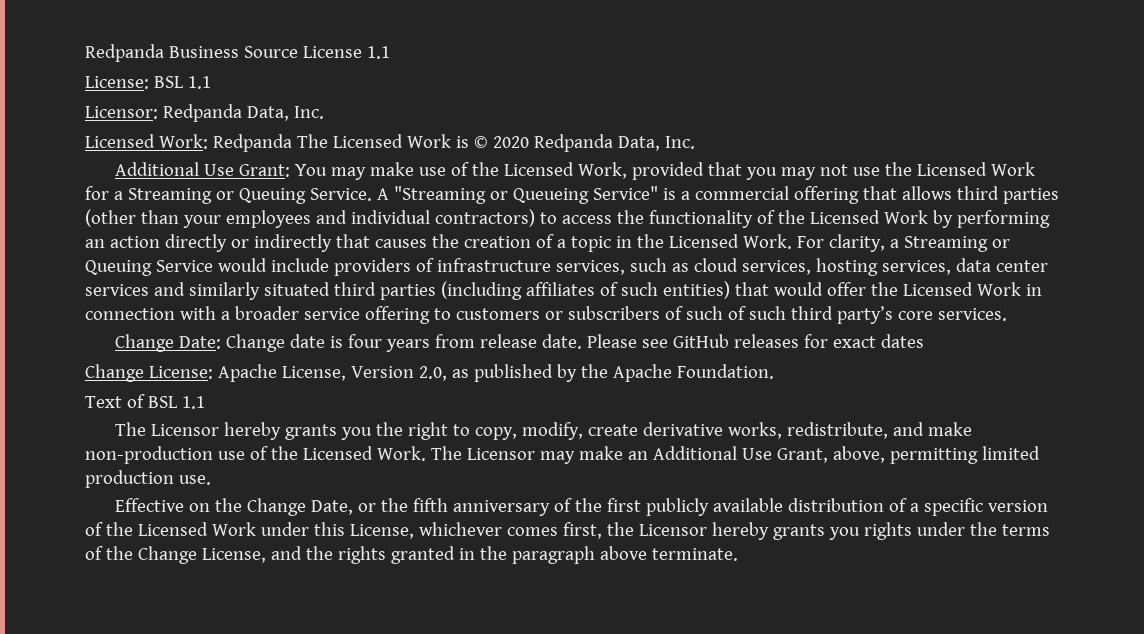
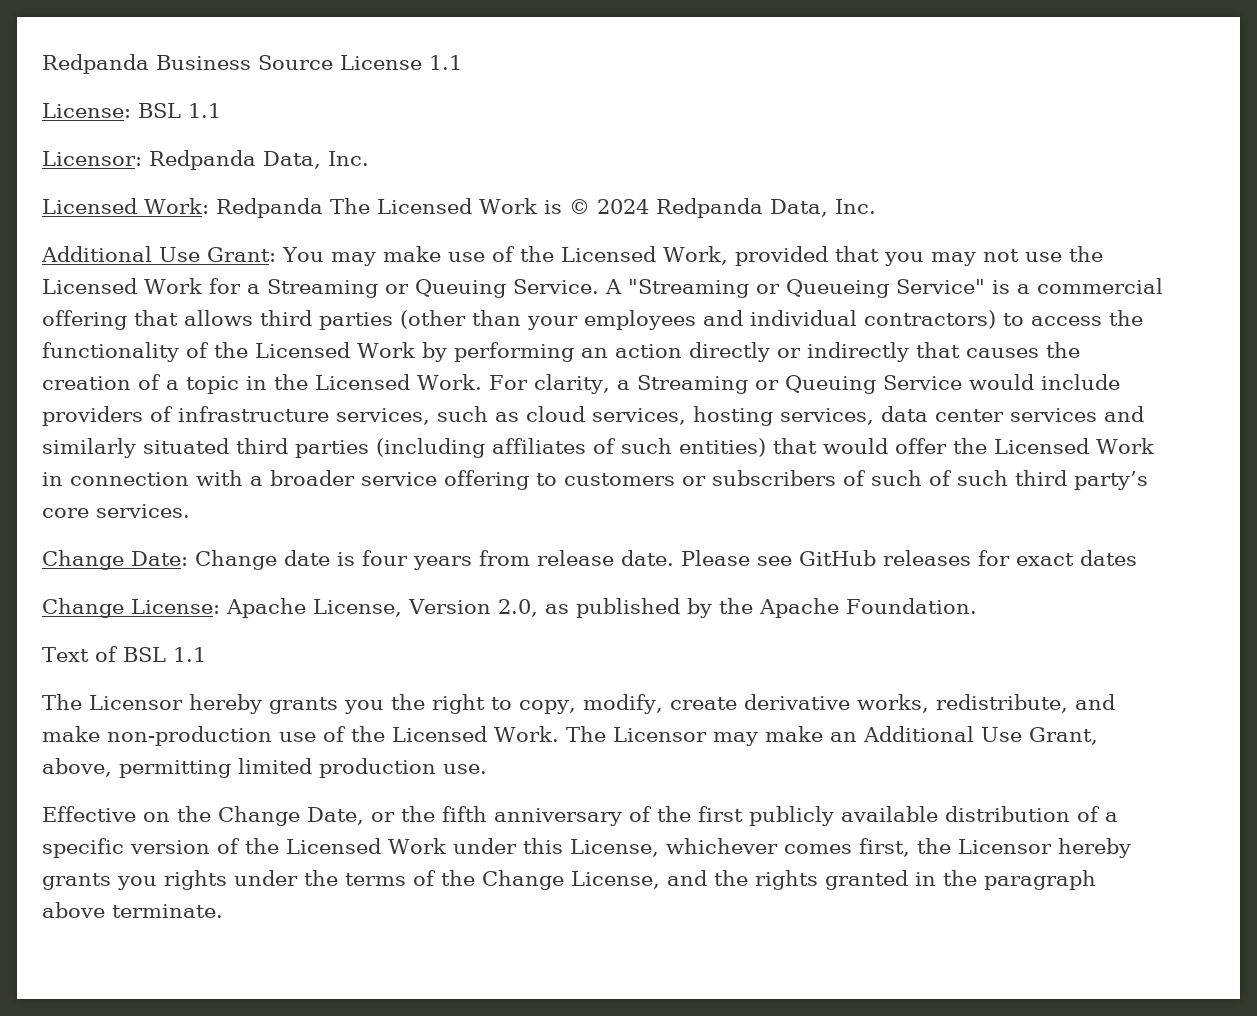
[492,136,529,148] 2020 -> [596,199,649,214] 2024

